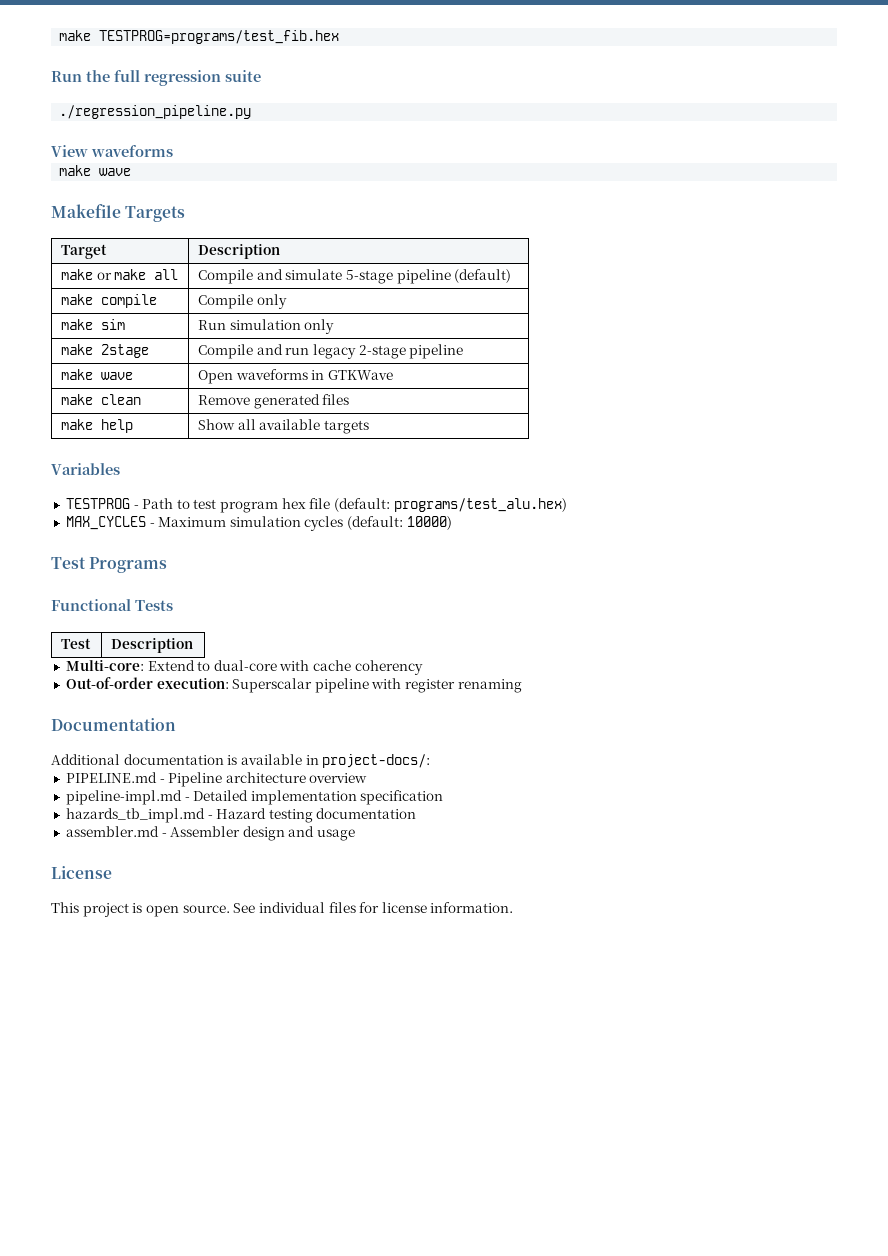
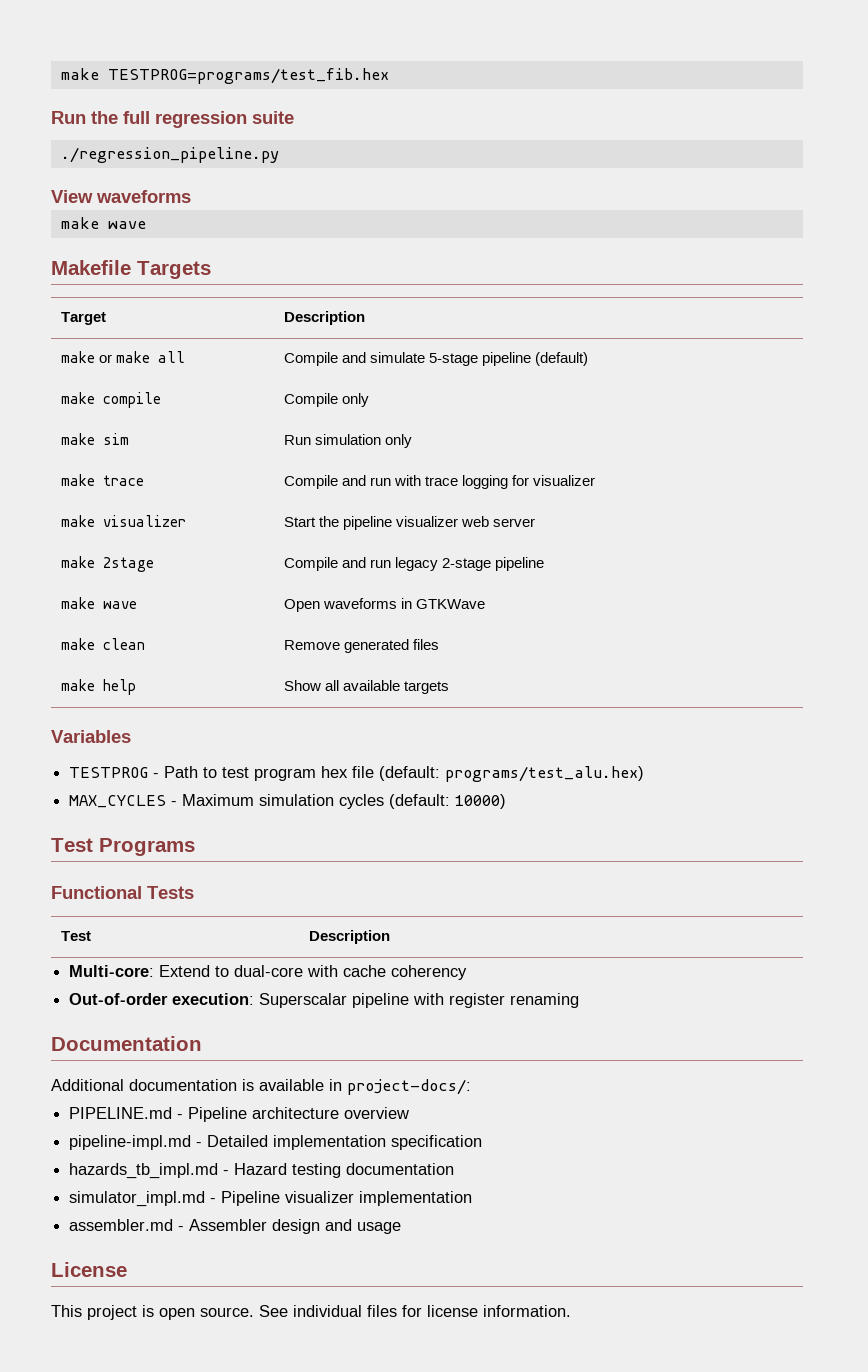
(335, 326) none -> [60,474,144,486] [283,475,595,489] [60,515,186,527] [283,516,535,530] // make trace | Compile and run with trace logging for visualizer // make visualizer | Start the pipeline visualizer web server
(417, 813) none -> [69,1191,473,1207] // simulator_impl.md - Pipeline visualizer implementation

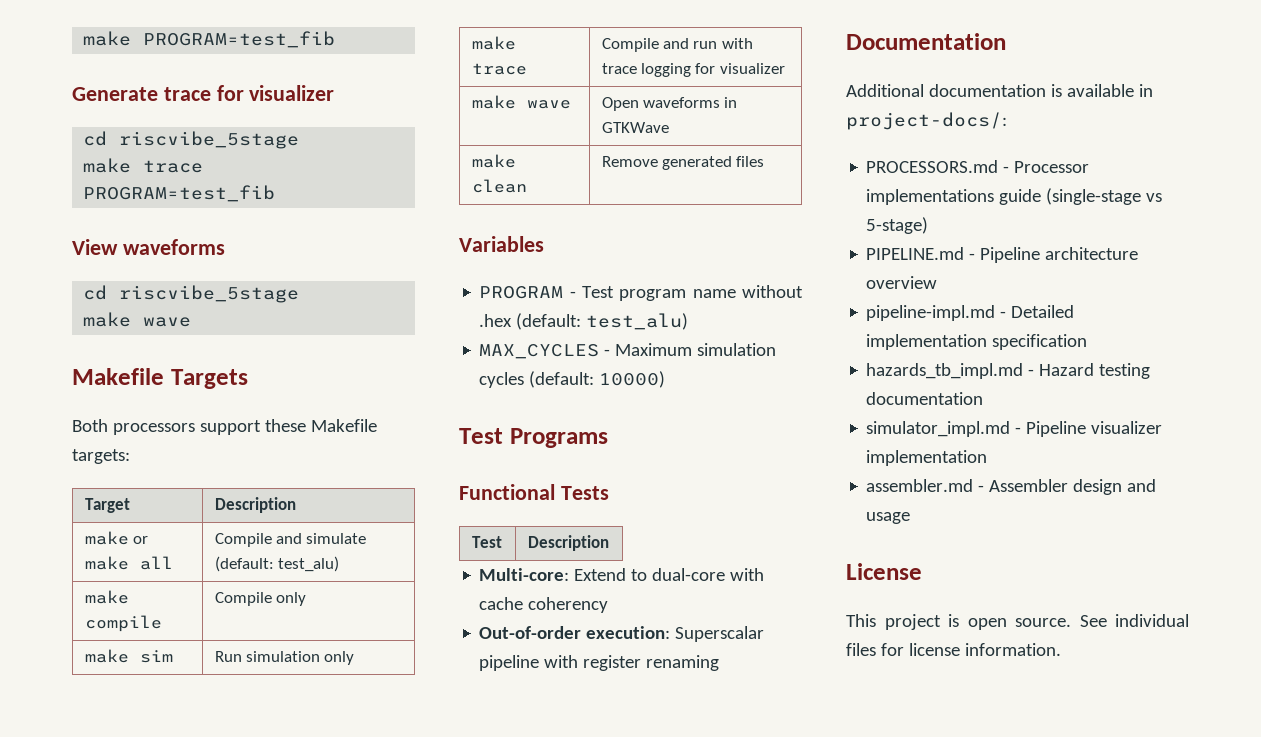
[60,68,389,84] [51,111,294,128] [60,147,279,163] make TESTPROG=programs/test_fib.hex // Run the full regression suite // ./regression_pipeline.py -> [83,31,336,48] [72,85,335,101] [83,131,300,149] [83,158,204,173] [83,185,276,202] make PROGRAM=test_fib // Generate trace for visualizer // cd riscvibe_5stage // make trace PROGRAM=test_fib
(191, 196) none -> [83,285,300,303] // cd riscvibe_5stage
(211, 270) none -> [72,419,377,435] [72,449,130,464] // Both processors support these Makefile targets:
[428,352,588,366] 5-stage pipeline (default) -> [214,556,339,572] (default: test_alu)
[60,515,186,527] [283,516,535,530] [60,556,154,572] [283,557,544,571] // make visualizer | Start the pipeline visualizer web server // make 2stage | Compile and run legacy 2-stage pipeline -> (785, 68) none
[60,679,136,695] [283,680,449,694] [51,730,131,743] [69,766,645,782] // make help | Show all available targets // Variables // TESTPROG - Path to test program hex file (default: programs/test_alu.hex) -> [459,236,544,252] [479,285,803,301] [479,313,689,330] // Variables // PROGRAM - Test program name without .hex (default: test_alu)
(471, 1087) none -> [866,160,1090,173] [866,188,1163,205] [866,217,929,234] // PROCESSORS.md - Processor implementations guide (single-stage vs 5-stage)

